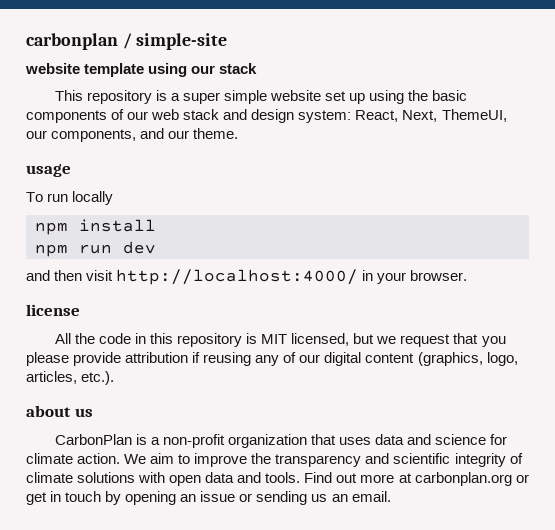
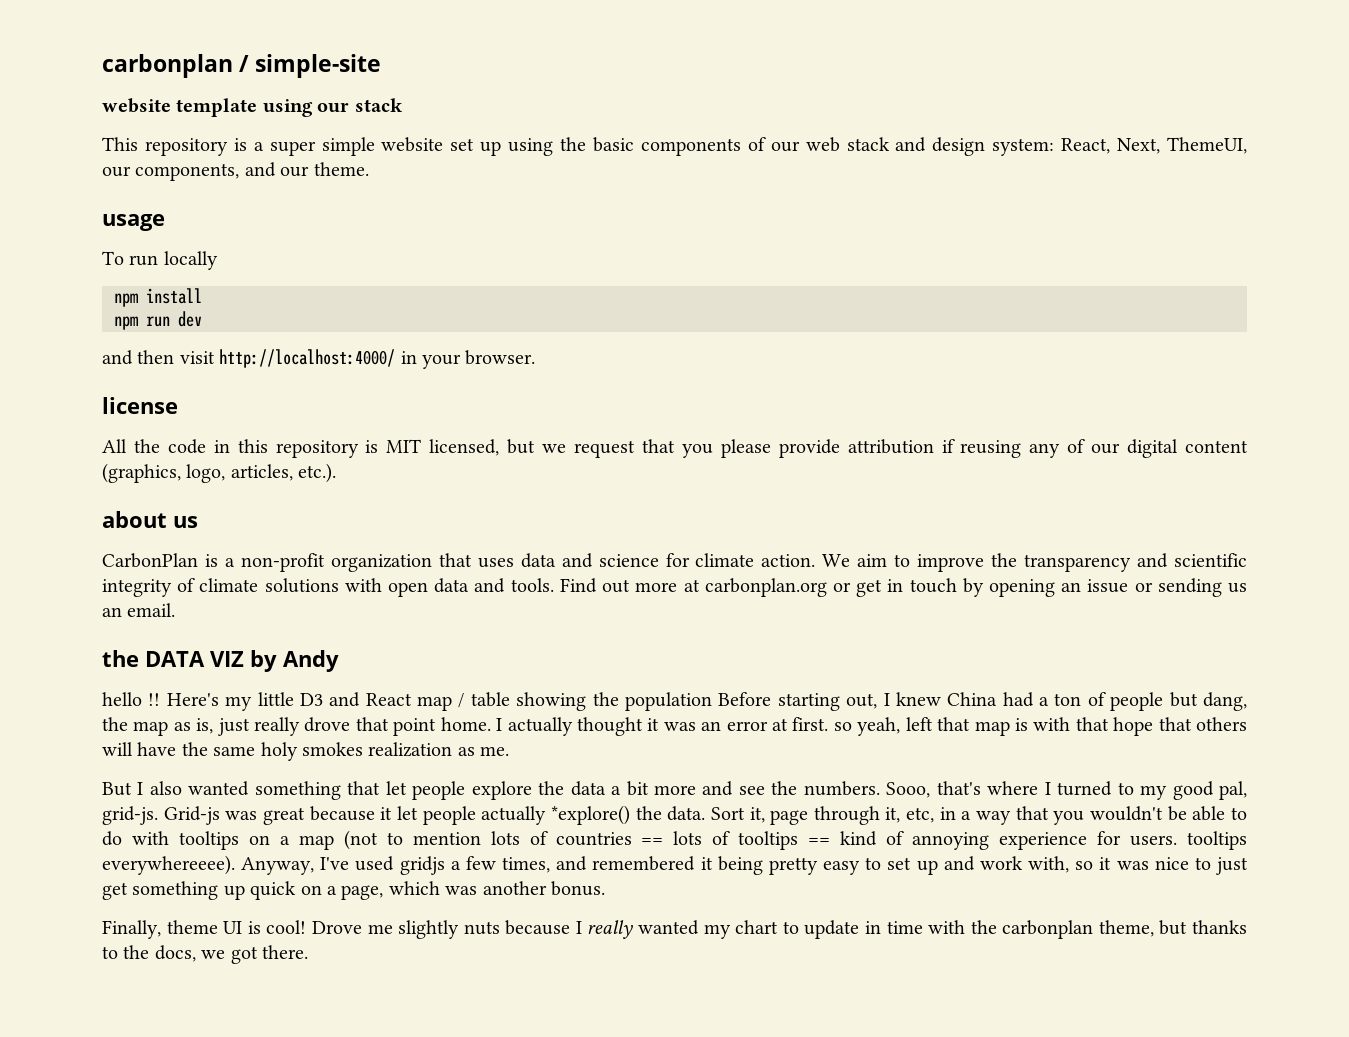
(391, 496) none -> [102,650,339,672] [102,692,1247,711] [102,717,1247,736] [102,742,510,761] [102,781,1247,800] [102,805,1248,825] [102,830,1247,850] [102,855,1248,875] [102,881,605,900] [102,920,1248,939] [102,945,308,964] // the DATA VIZ by Andy // hello !! Here's my little D3 and React map / table showing the population Before starting out, I knew China had a ton of people but dang, the map as is, just really drove that point home. I actually thought it was an error at first. so yeah, left that map is with that hope that others will have the same holy smokes realization as me. // But I also wanted something that let people explore the data a bit more and see the numbers. Sooo, that's where I turned to my good pal, grid-js. Grid-js was great because it let people actually *explore() the data. Sort it, page through it, etc, in a way that you wouldn't be able to do with tooltips on a map (not to mention lots of countries == lots of tooltips == kind of annoying experience for users. tooltips everywhereeee). Anyway, I've used gridjs a few times, and remembered it being pretty easy to set up and work with, so it was nice to just get something up quick on a page, which was another bonus. // Finally, theme UI is cool! Drove me slightly nuts because I really wanted my chart to update in time with the carbonplan theme, but thanks to the docs, we got there.

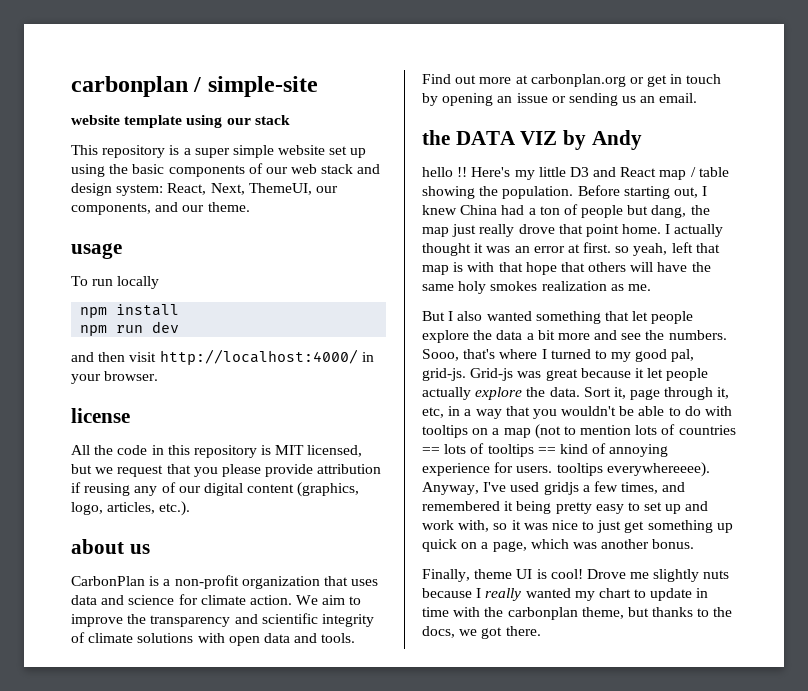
[624,692,712,711] population -> [502,186,574,199] population.
[173,718,214,734] as is, -> (449, 232) none
[550,805,630,825] *explore() -> [475,387,523,400] explore

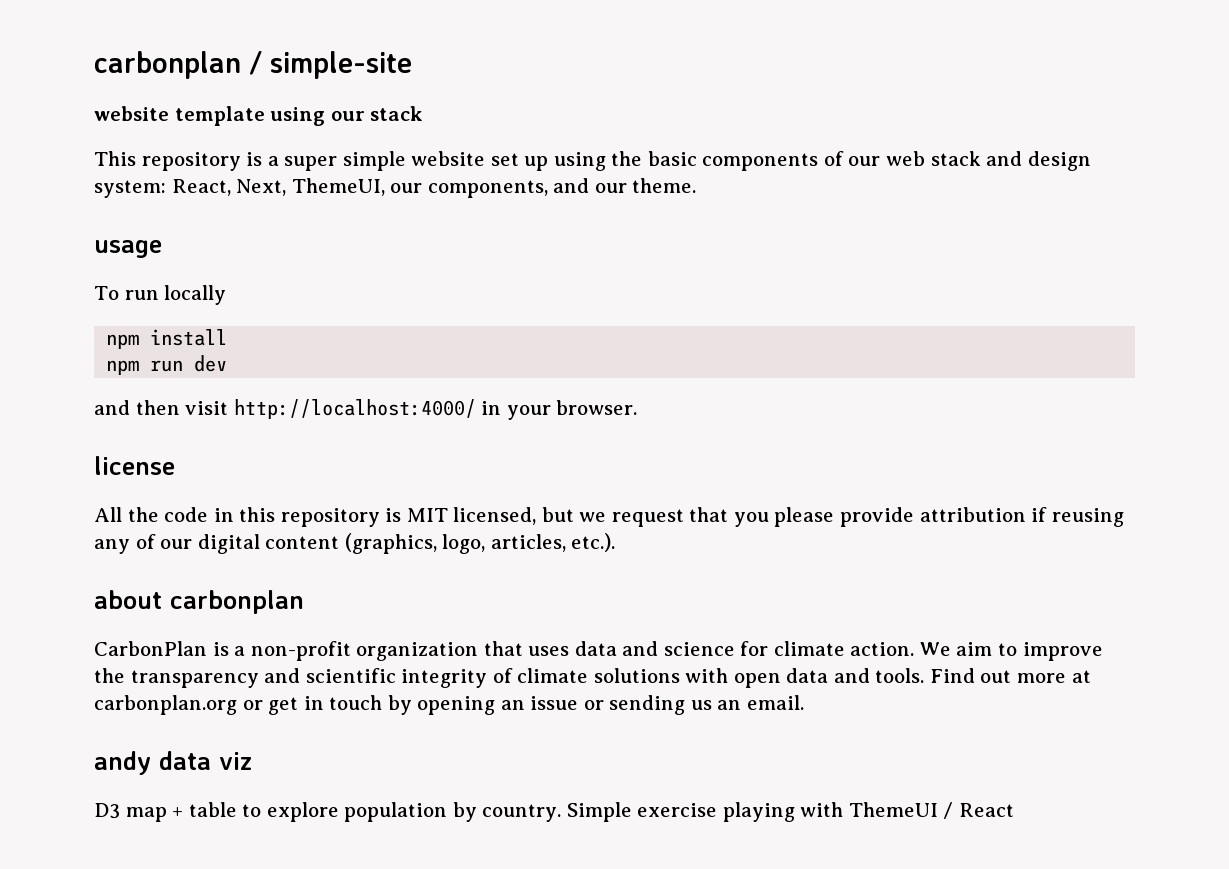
[129,544,150,554] us -> [170,590,304,614] carbonplan
[422,130,642,150] [422,167,729,180] [422,185,708,199] [422,204,710,218] [422,224,724,237] [422,242,720,256] [422,262,711,275] [422,281,651,294] [422,311,694,324] [422,330,727,343] [422,349,695,362] [422,368,709,381] [422,387,730,400] [422,406,733,419] [422,424,736,439] [422,443,669,457] [422,462,710,477] [422,481,686,495] [422,501,709,514] [422,520,733,533] [422,539,695,552] [422,569,730,582] [422,588,709,601] [422,607,733,620] [422,626,541,639] the DATA VIZ by Andy // hello !! Here's my little D3 and React map / table showing the population. Before starting out, I knew China had a ton of people but dang, the map just really drove that point home. I actually thought it was an error at first. so yeah, left that map is with that hope that others will have the same holy smokes realization as me. // But I also wanted something that let people explore the data a bit more and see the numbers. Sooo, that's where I turned to my good pal, grid-js. Grid-js was great because it let people actually explore the data. Sort it, page through it, etc, in a way that you wouldn't be able to do with tooltips on a map (not to mention lots of countries == lots of tooltips == kind of annoying experience for users. tooltips everywhereeee). Anyway, I've used gridjs a few times, and remembered it being pretty easy to set up and work with, so it was nice to just get something up quick on a page, which was another bonus. // Finally, theme UI is cool! Drove me slightly nuts because I really wanted my chart to update in time with the carbonplan theme, but thanks to the docs, we got there. -> [94,751,252,775] [94,802,1015,822] andy data viz // D3 map + table to explore population by country. Simple exercise playing with ThemeUI / React

